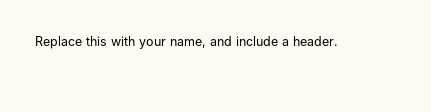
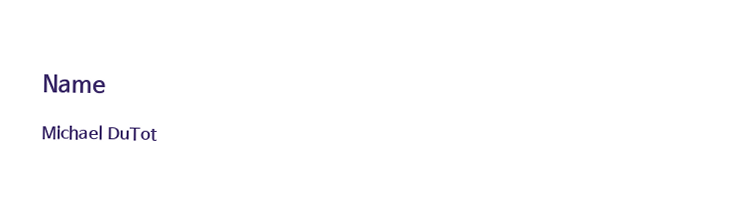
[35,36,338,49] Replace this with your name, and include a header. -> [42,74,106,95] [41,124,158,141] Name // Michael DuTot

